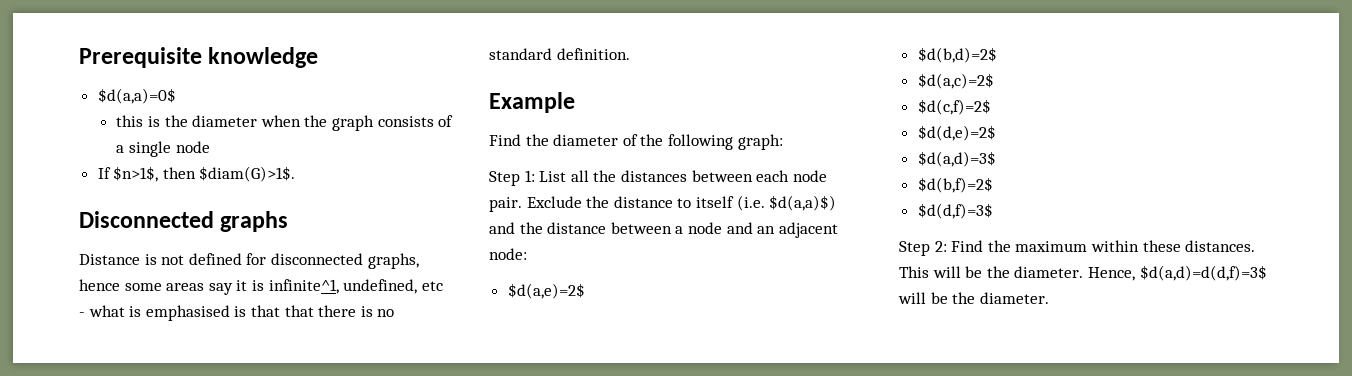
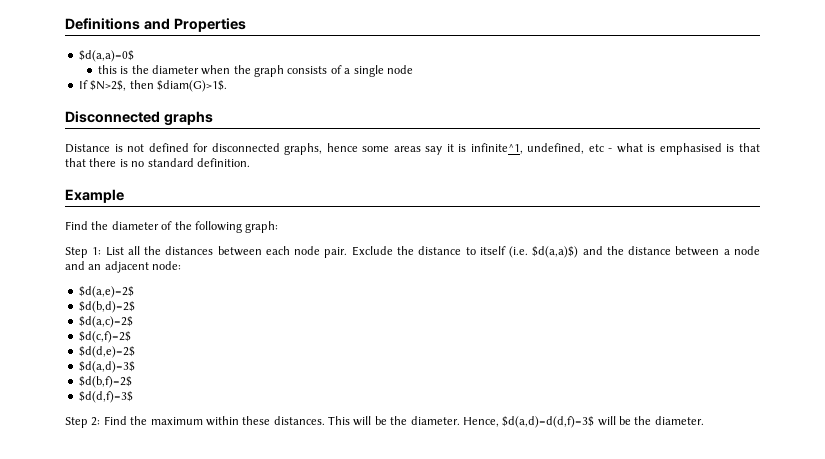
[79,47,319,68] Prerequisite knowledge -> [65,18,246,32] Definitions and Properties
[113,166,159,182] $n>1$, -> [90,80,127,91] $N>2$,

